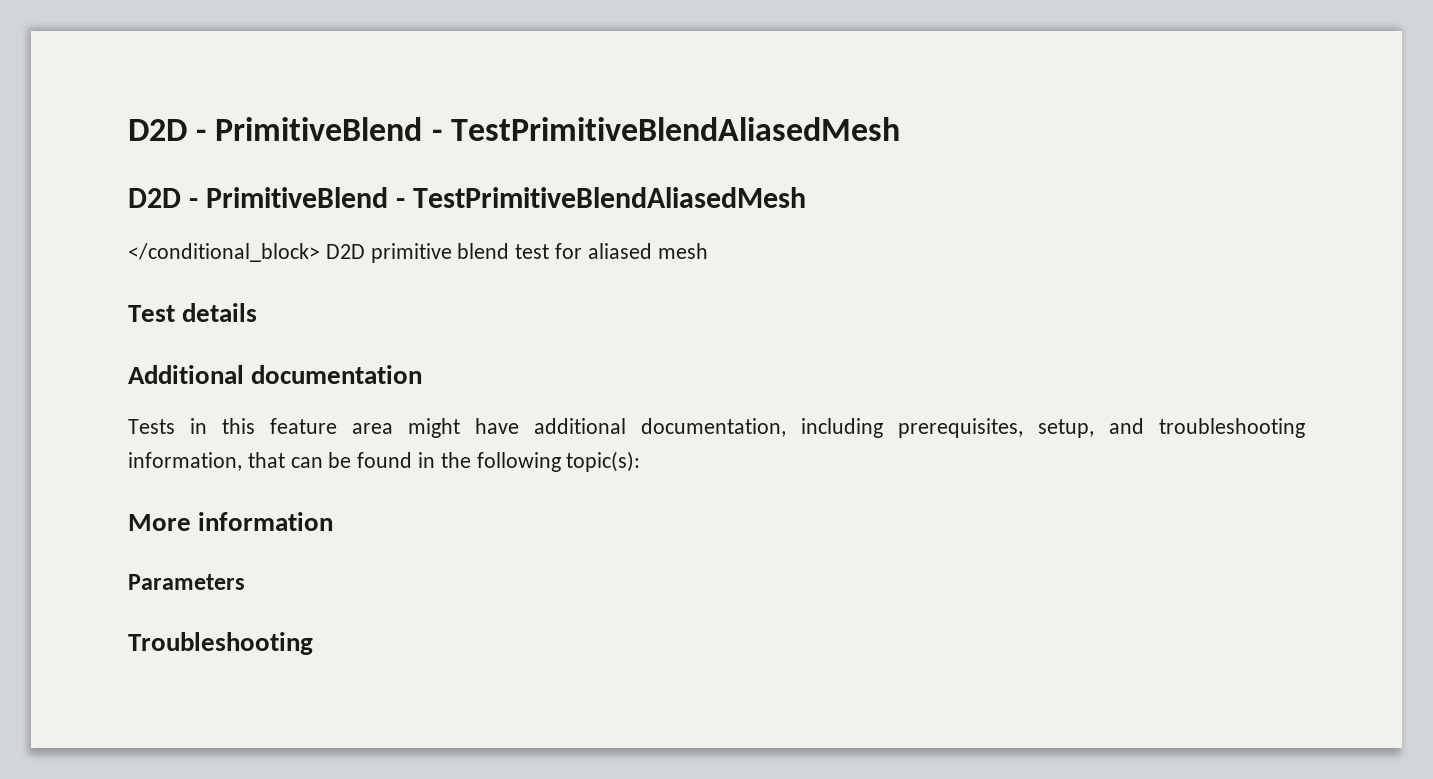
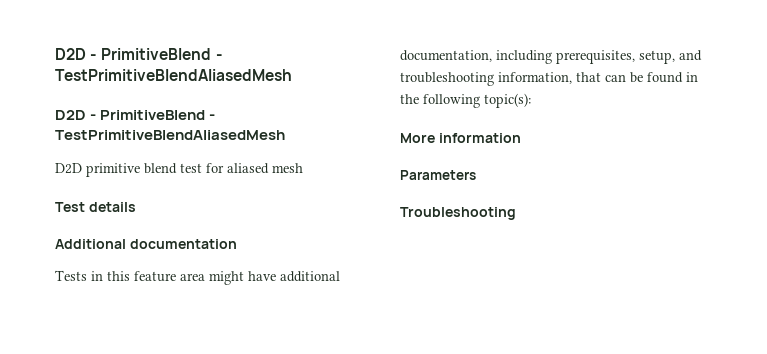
[128,243,320,262] </conditional_block> -> (285, 135) none

